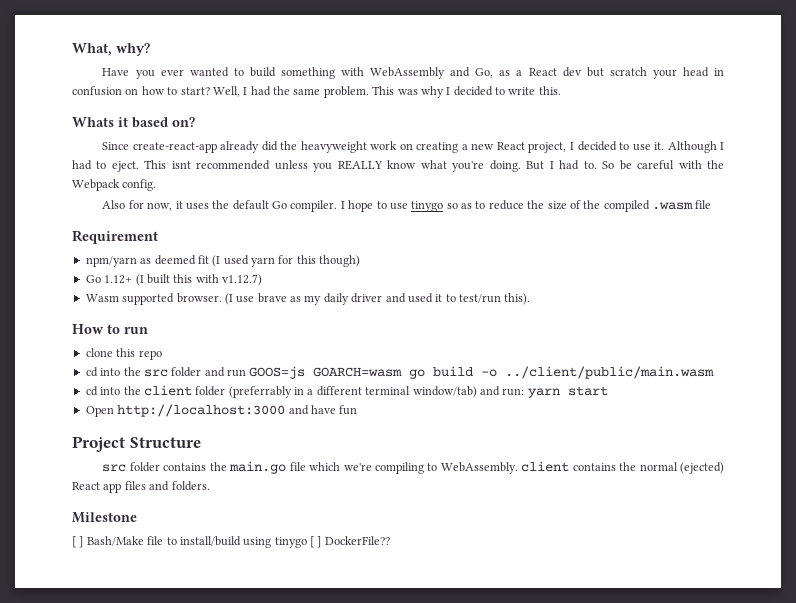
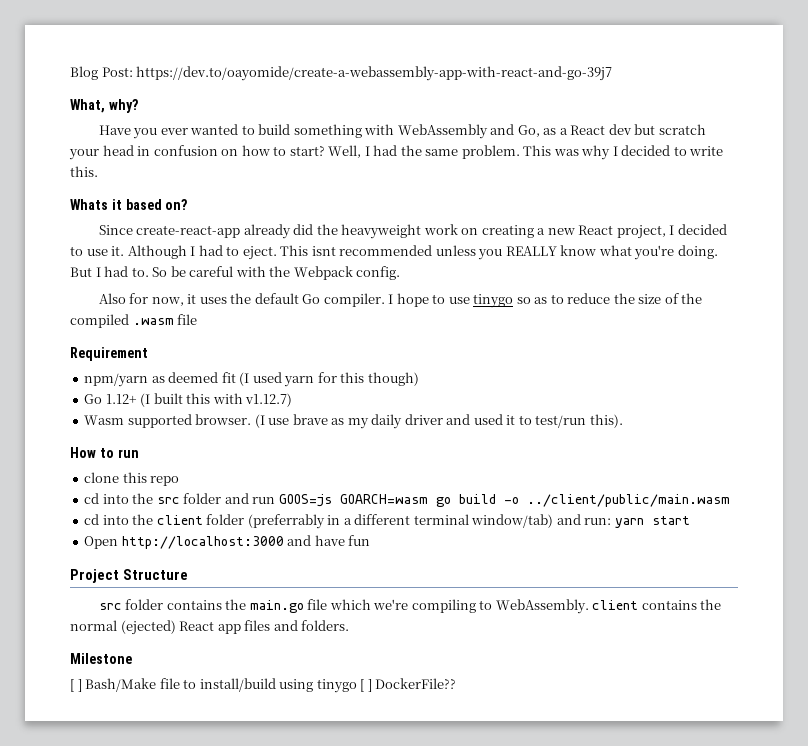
(72, 49) none -> [70,66,613,81] Blog Post: https://dev.to/oayomide/create-a-webassembly-app-with-react-and-go-39j7 //

